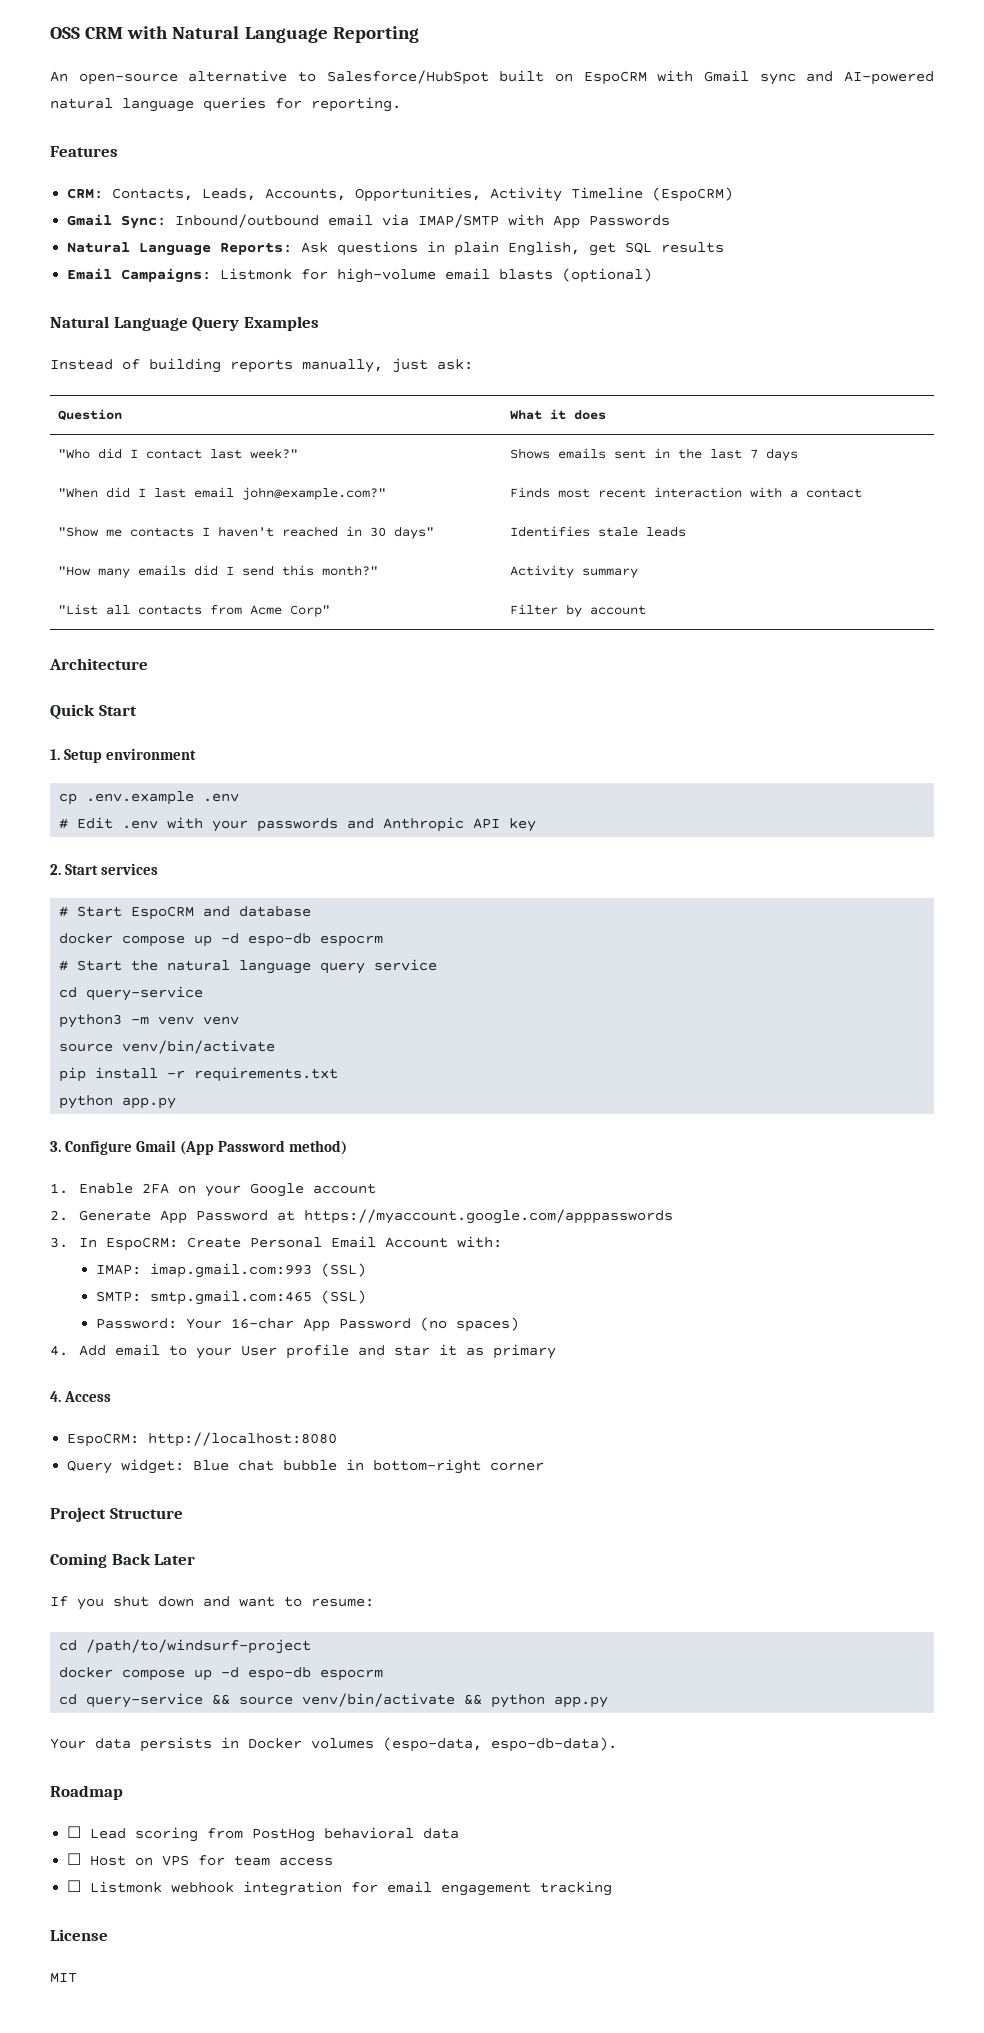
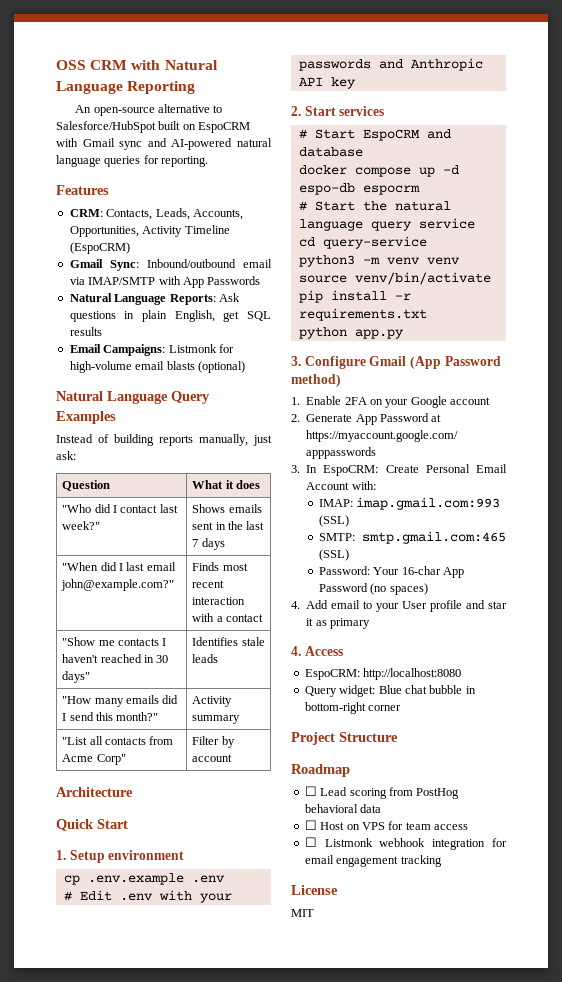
[50,1553,196,1568] [50,1596,374,1610] [59,1639,312,1654] [59,1667,384,1681] [59,1693,609,1708] [50,1737,617,1752] // Coming Back Later // If you shut down and want to resume: // cd /path/to/windsurf-project // docker compose up -d espo-db espocrm // cd query-service && source venv/bin/activate && python app.py // Your data persists in Docker volumes (espo-data, espo-db-data). -> (398, 737) none

